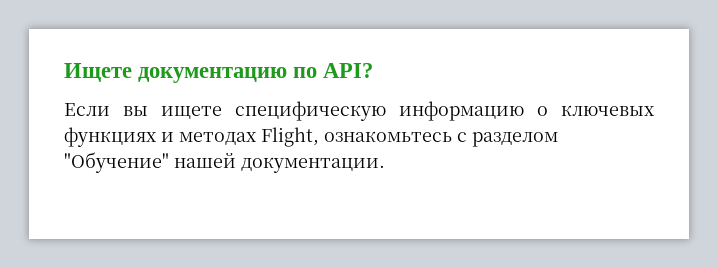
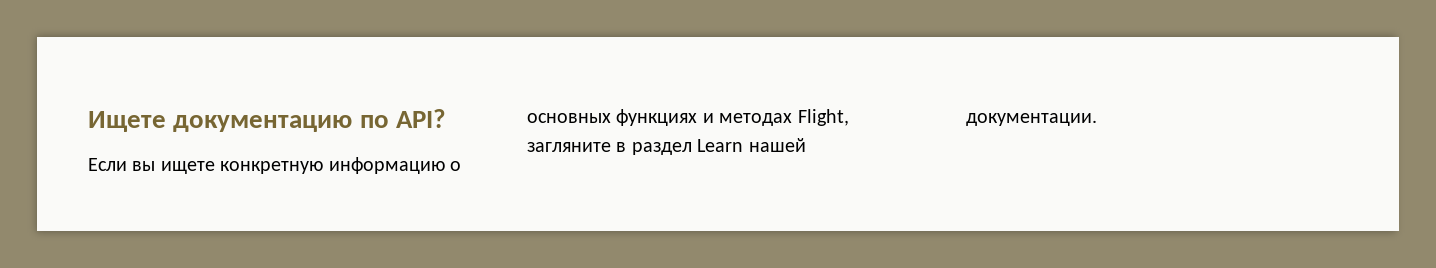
[235,101,386,121] специфическую -> [220,161,324,174] конкретную
[561,105,654,116] ключевых -> [527,113,611,123] основных
[324,131,558,147] [64,152,169,173] ознакомьтесь с разделом "Обучение" -> [527,139,744,155] загляните в раздел Learn

